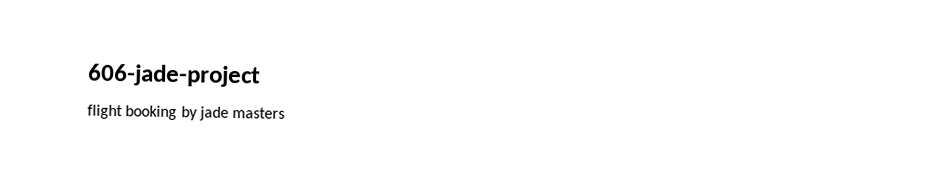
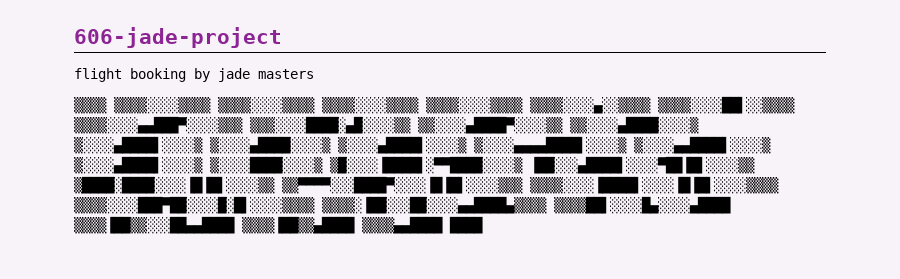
(286, 112) none -> [74,96,795,114] [74,116,699,134] [74,136,771,154] [74,156,755,174] [74,176,779,194] [74,196,731,214] [74,216,483,234] // ▒▒▒▒ ▒▒▒▒░░░░▒▒▒▒ ▒▒▒▒░░░░▒▒▒▒ ▒▒▒▒░░░░▒▒▒▒ ▒▒▒▒░░░░▒▒▒▒ ▒▒▒▒░░░░▄░░▒▒▒▒ ▒▒▒▒░░░░██▌░░▒▒▒▒ ▒▒▒▒░░░░▄▄███▀░░░░▒▒▒ ▒▒▒░░░░████░▄█░░░░▒▒ ▒▒░░░░▄████▀░░░░▒▒ ▒▒░░░░▄████░░░░▒ ▒░░░░▄████▌░░░░▒ ▒░░░░▄████░░░░▒ ▒░░░░▄████▌░░░░▒ ▒░░░░▄▄▄▄████▌░░░░▒ ▒░░░░▄▄████▌░░░░▒ ▒░░░░▄████▌░░░░▒ ▒░░░░████░░░░▒ ▒█░░░░▐████▌░▀▀████░░░░▒ ▐██░░░▄████▌░░░░▀██▐█▌░░░░▒▒ ▒████░████░░░░▐█▐█▌░░░░▒▒ ▒▒▀▀▀▀░░░████▀░░░░▐█▐█▌░░░░▒▒▒ ▒▒▒▒░░░░▐████▌░░░░▐█▐█▌░░░░▒▒▒▒ ▒▒▒▒░░░░███▀██░░░░█░█▌░░░░▒▒▒▒ ▒▒▒▒░▐██░░░██░░░░▄▄████▄▒▒▒▒ ▒▒▒▒██▌░░░░█▄░░░░▄████ ▒▒▒▒▐██▒▒░░░██▄▄████ ▒▒▒▒▐██▒▒▄████ ▒▒▒▒▄▄████ ████

